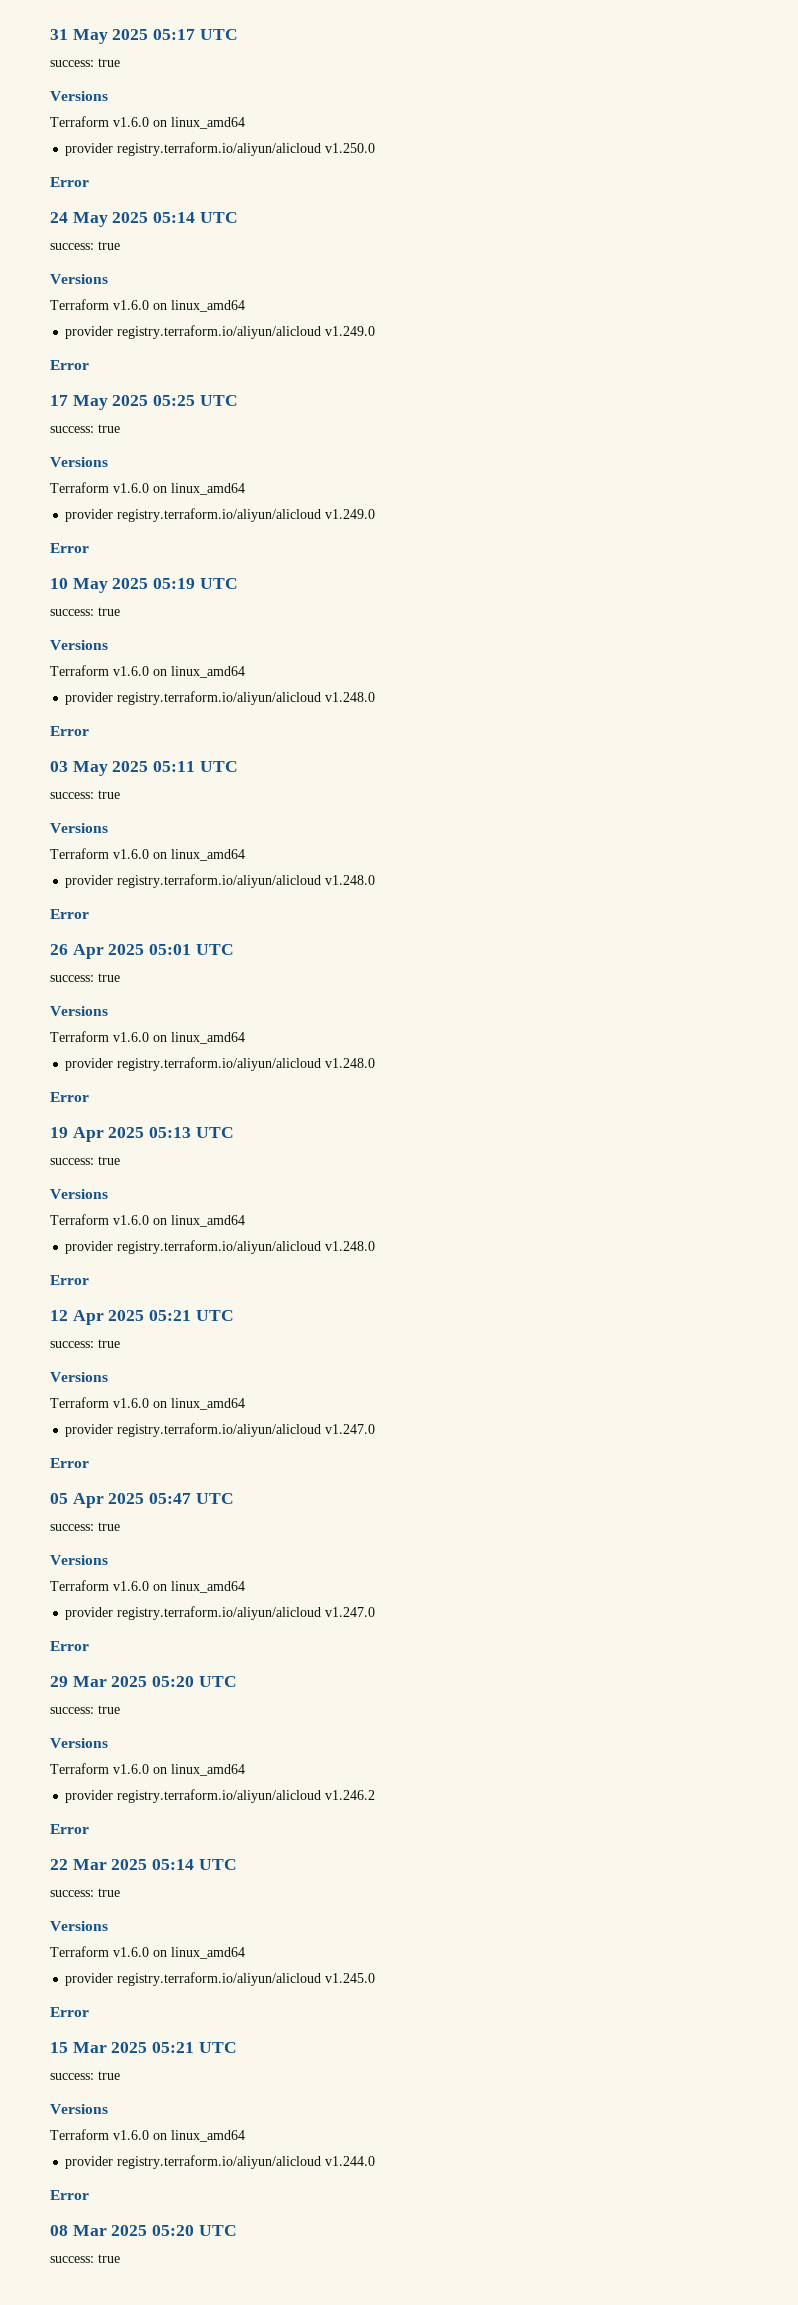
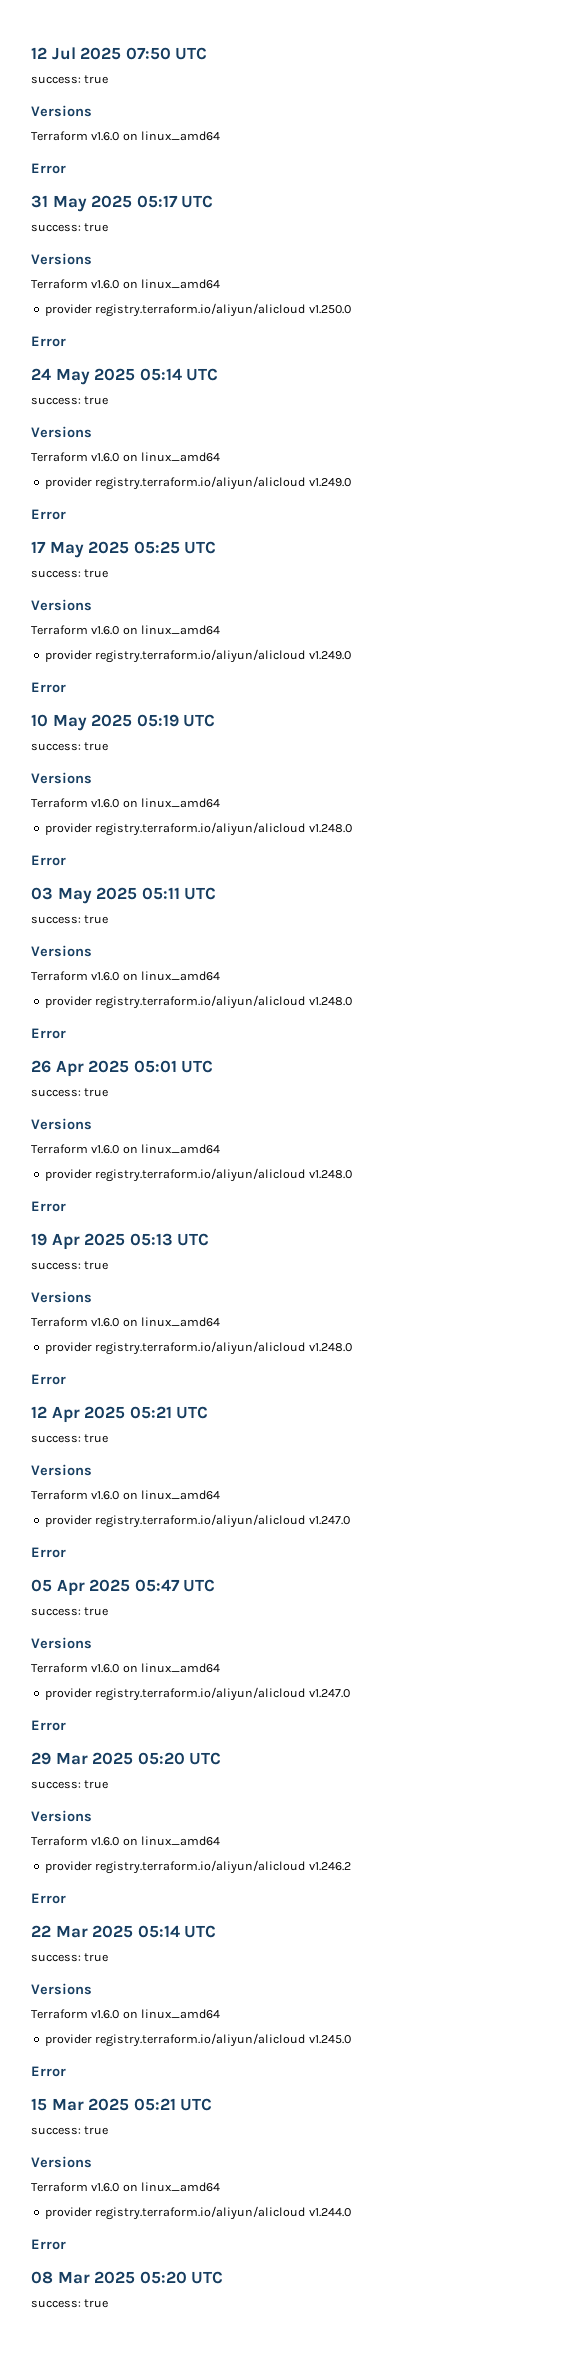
(50, 34) none -> [31,47,208,60] [31,75,109,84] [31,105,92,117] [31,131,221,141] [31,163,66,174] 12 Jul 2025 07:50 UTC // success: true // Versions // Terraform v1.6.0 on linux_amd64 // Error //

